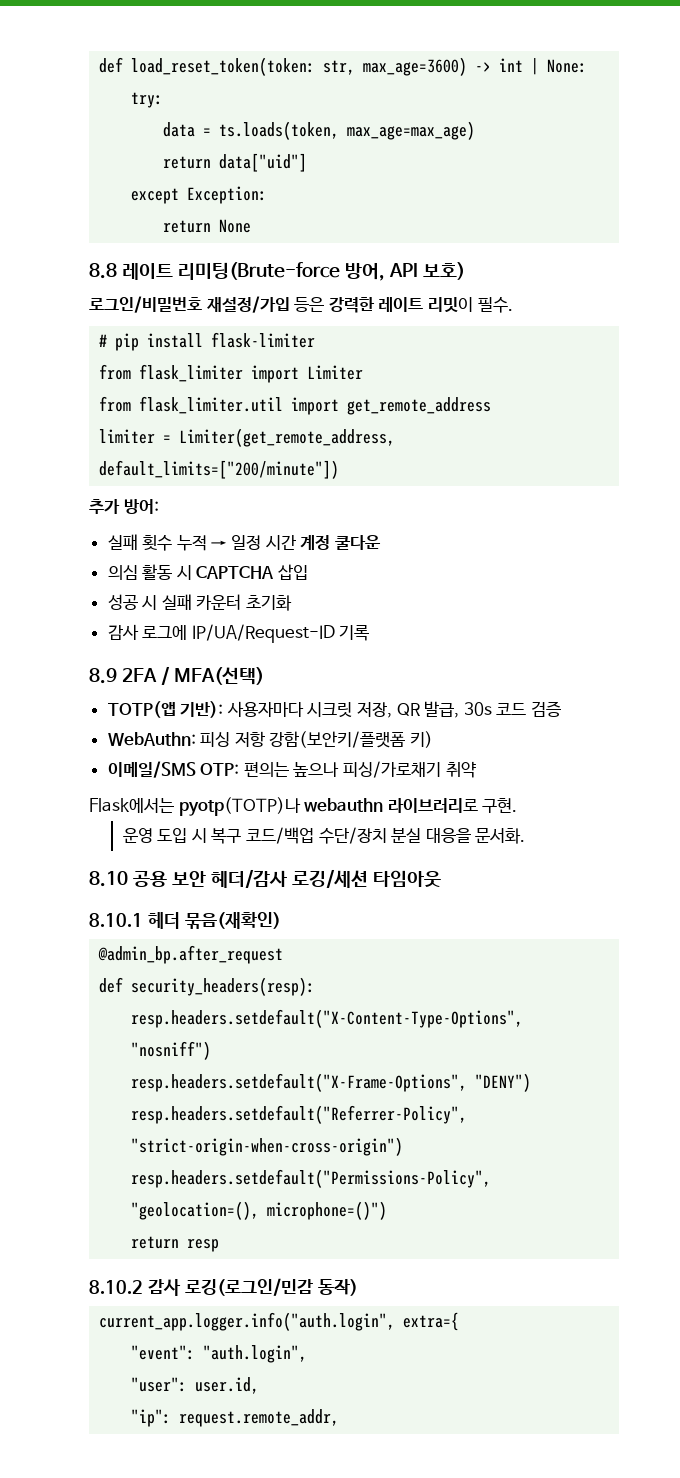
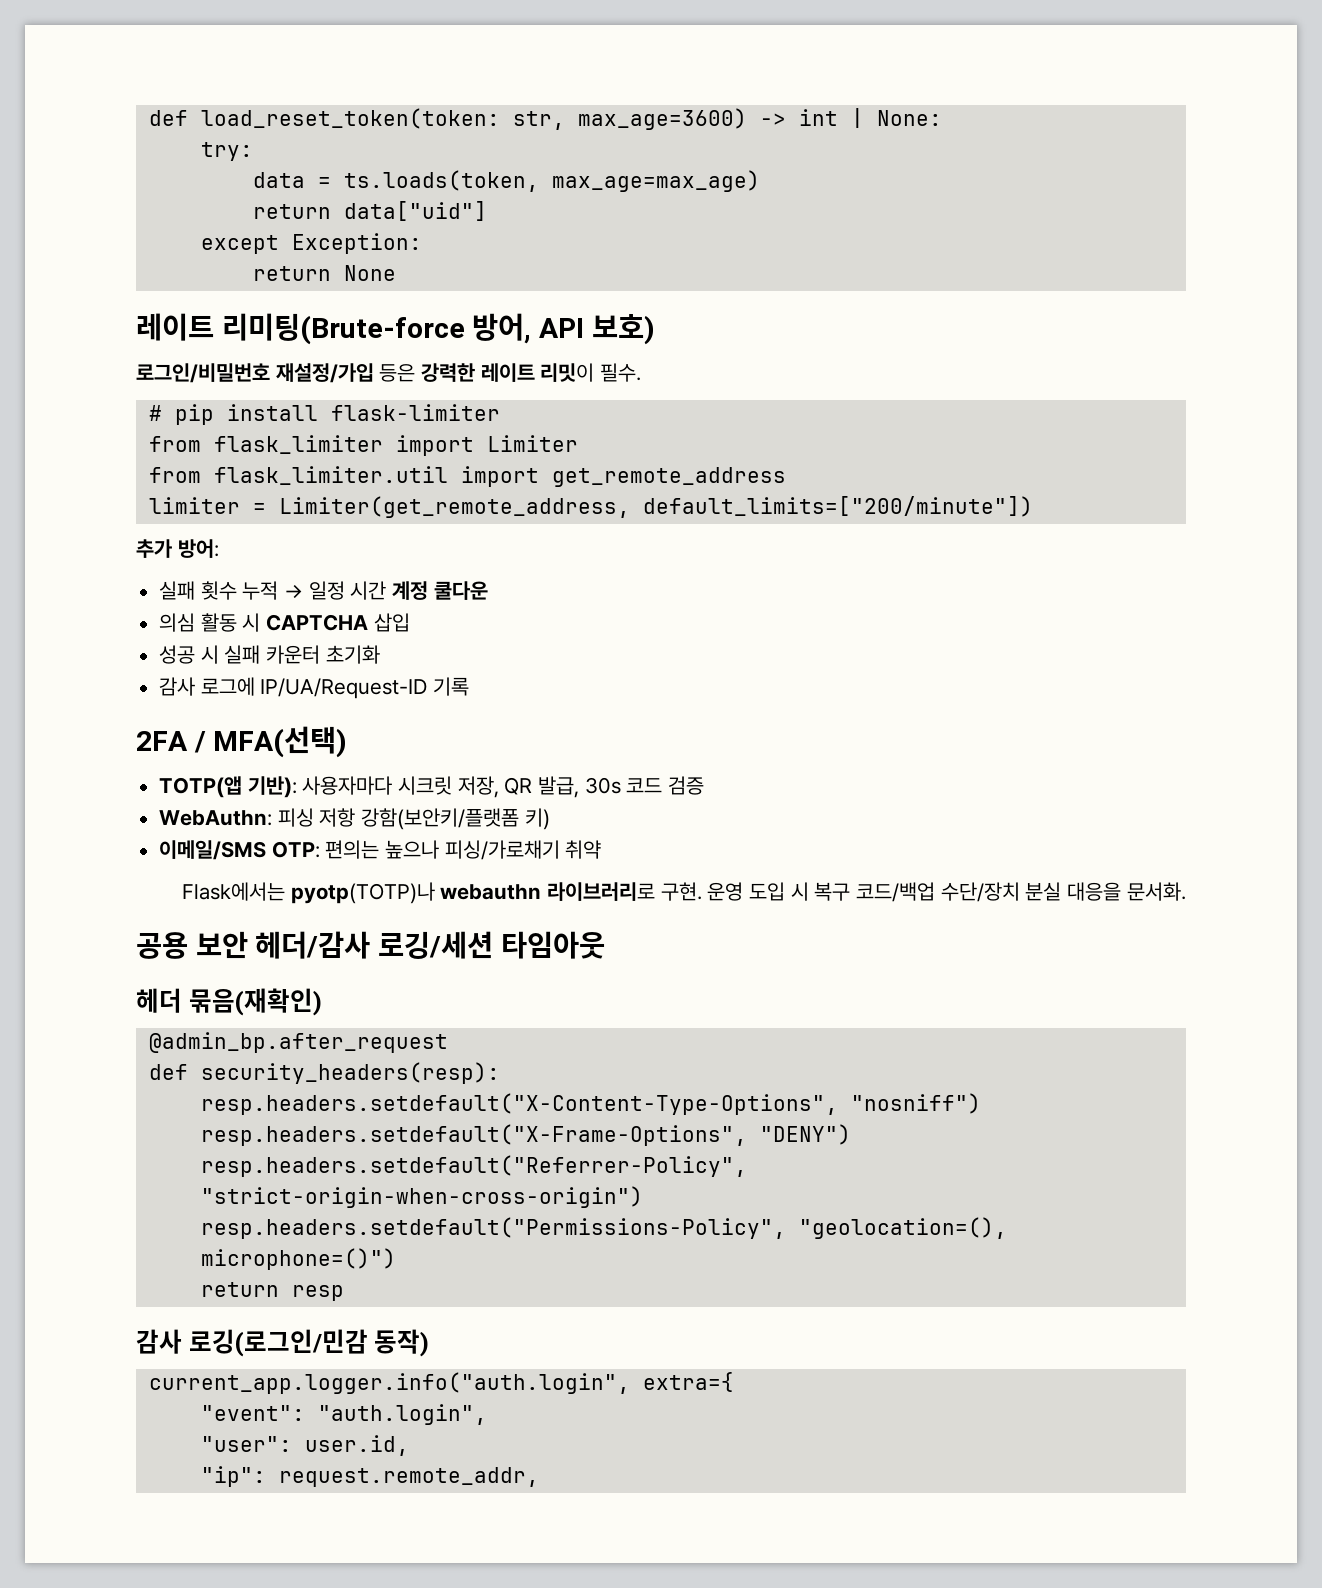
[89,263,117,279] 8.8 -> (396, 273) none
[89,668,117,684] 8.9 -> (470, 686) none
(518, 805) // -> (702, 891) none
[89,871,128,887] 8.10 -> (1186, 891) none
[89,913,143,927] 8.10.1 -> (605, 945) none
[89,1280,143,1294] 8.10.2 -> (344, 1293) none

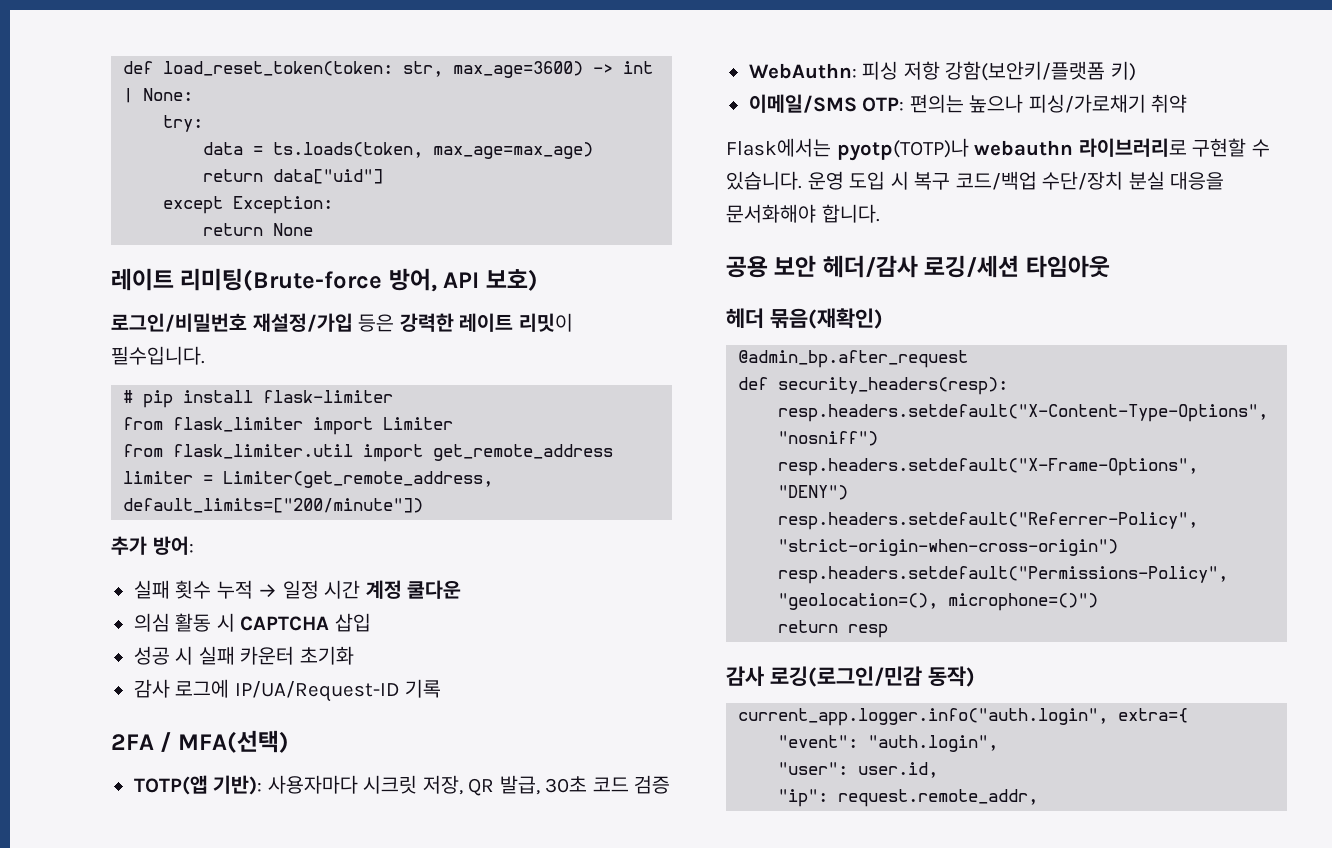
[600,363,642,382] 필수. -> [111,346,205,365] 필수입니다.
[584,777,621,794] 30s -> [545,776,588,793] 30초
[660,882,702,901] 구현. -> [1192,138,1270,157] [726,171,802,190] 구현할 수 있습니다.
[1126,882,1186,901] 문서화. -> [726,204,880,223] 문서화해야 합니다.

